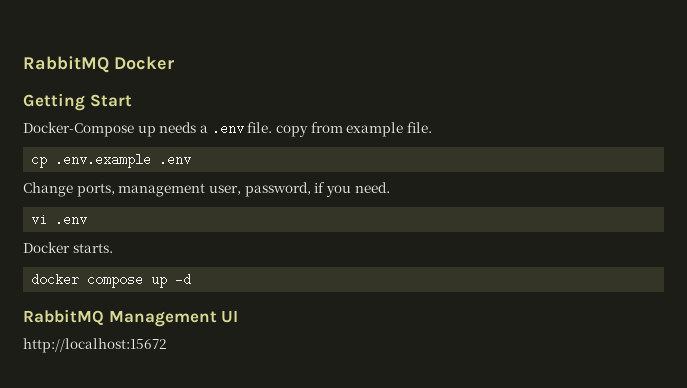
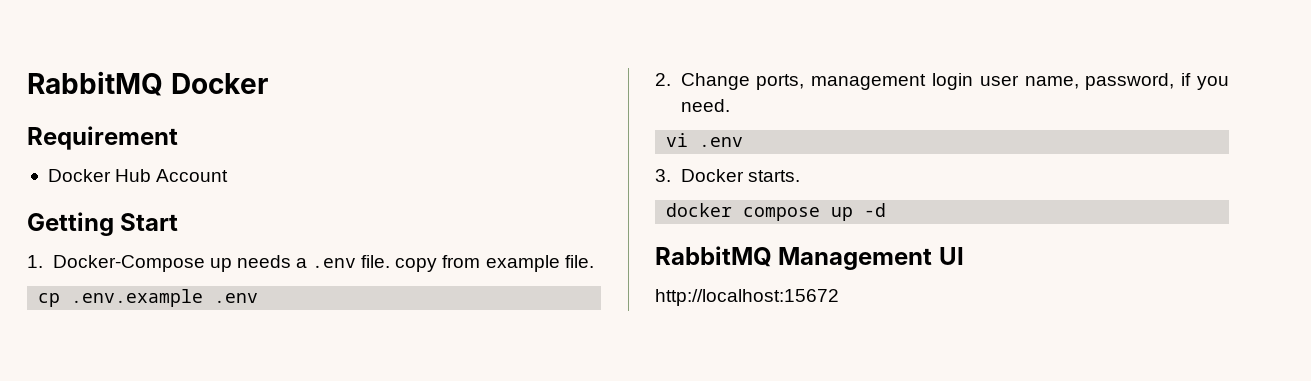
(174, 63) none -> [27,126,178,150] [47,169,229,182] // Requirement // Docker Hub Account
(132, 100) none -> [27,255,43,268] 1.
(192, 159) none -> [655,73,671,86] 2.
[208,185,241,195] user, -> [931,73,1079,90] login user name,
(88, 219) none -> [655,169,671,182] 3.

